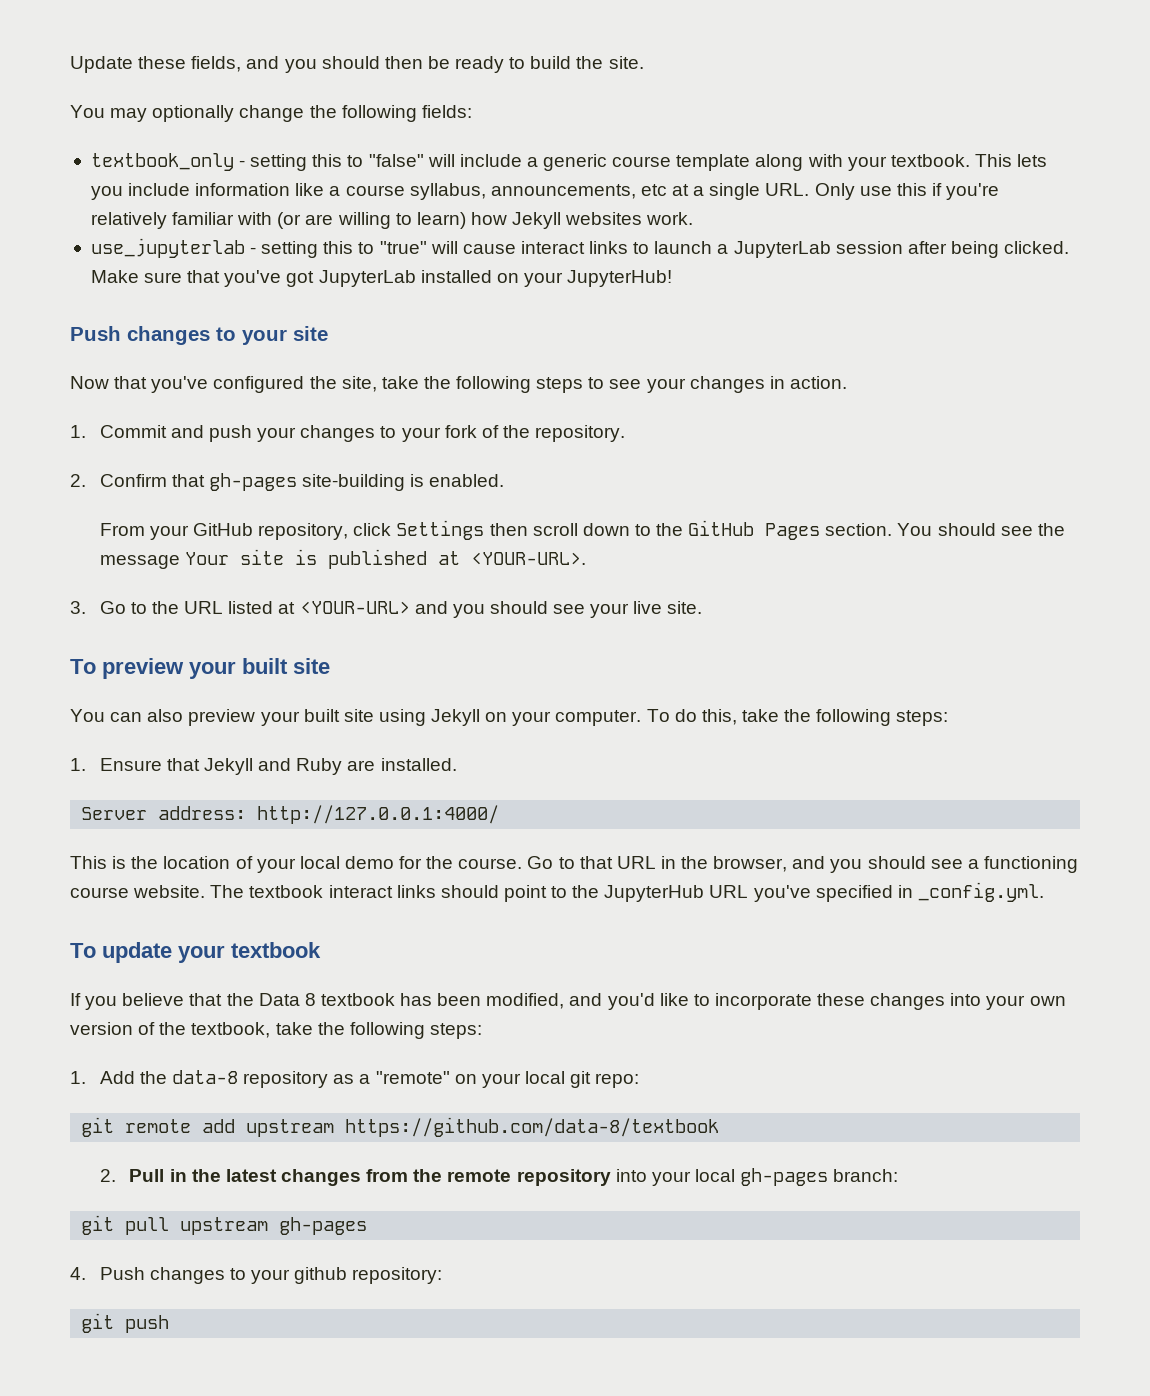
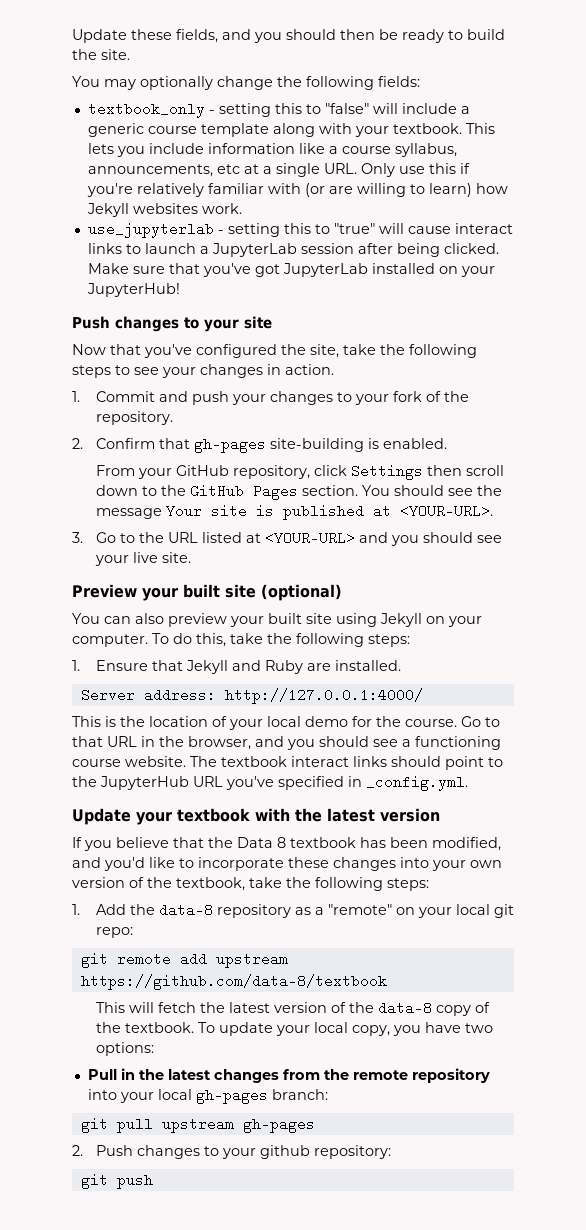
[70,658,330,679] To preview your built site -> [72,584,342,601] Preview your built site (optional)
[70,942,172,963] To update -> [72,808,131,825] Update
(321, 950) none -> [255,808,440,822] with the latest version
[99,1169,116,1182] 2. -> [95,1001,490,1016] [95,1022,493,1036] [95,1042,154,1056] This will fetch the latest version of the data-8 copy of the textbook. To update your local copy, you have two options: //
[70,1267,86,1280] 4. -> [72,1145,83,1156] 2.

